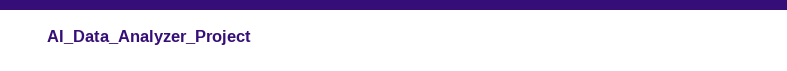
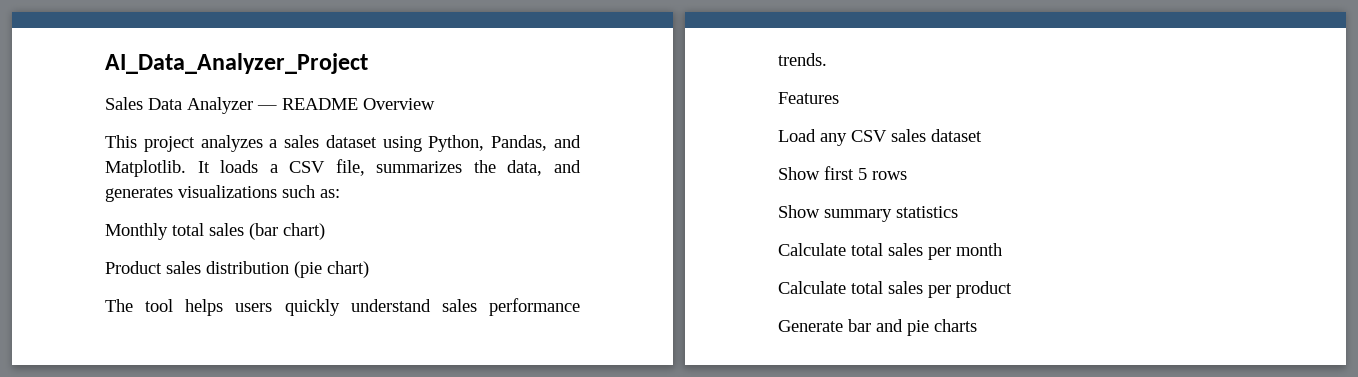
(251, 37) none -> [105,97,435,114] [105,135,581,152] [105,159,581,177] [105,185,340,202] [105,223,325,240] [105,261,369,278] [105,298,580,316] [778,53,827,66] [778,92,839,104] [778,129,982,146] [778,166,907,180] [778,205,958,222] [778,243,1002,260] [778,281,1012,298] [778,319,977,336] // Sales Data Analyzer — README Overview // This project analyzes a sales dataset using Python, Pandas, and Matplotlib. It loads a CSV file, summarizes the data, and generates visualizations such as: // Monthly total sales (bar chart) // Product sales distribution (pie chart) // The tool helps users quickly understand sales performance trends. // Features // Load any CSV sales dataset // Show first 5 rows // Show summary statistics // Calculate total sales per month // Calculate total sales per product // Generate bar and pie charts

